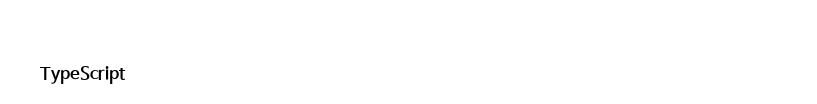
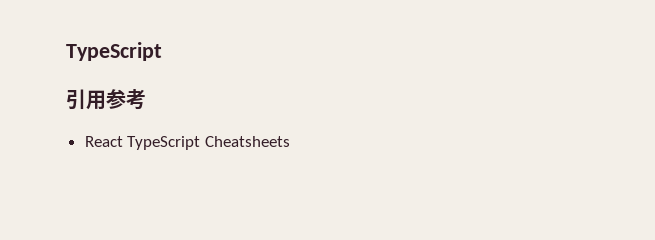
[40,66,126,84] TypeScript -> [66,42,162,61] [66,89,146,110] [84,136,290,150] TypeScript // 引用参考 // React TypeScript Cheatsheets

